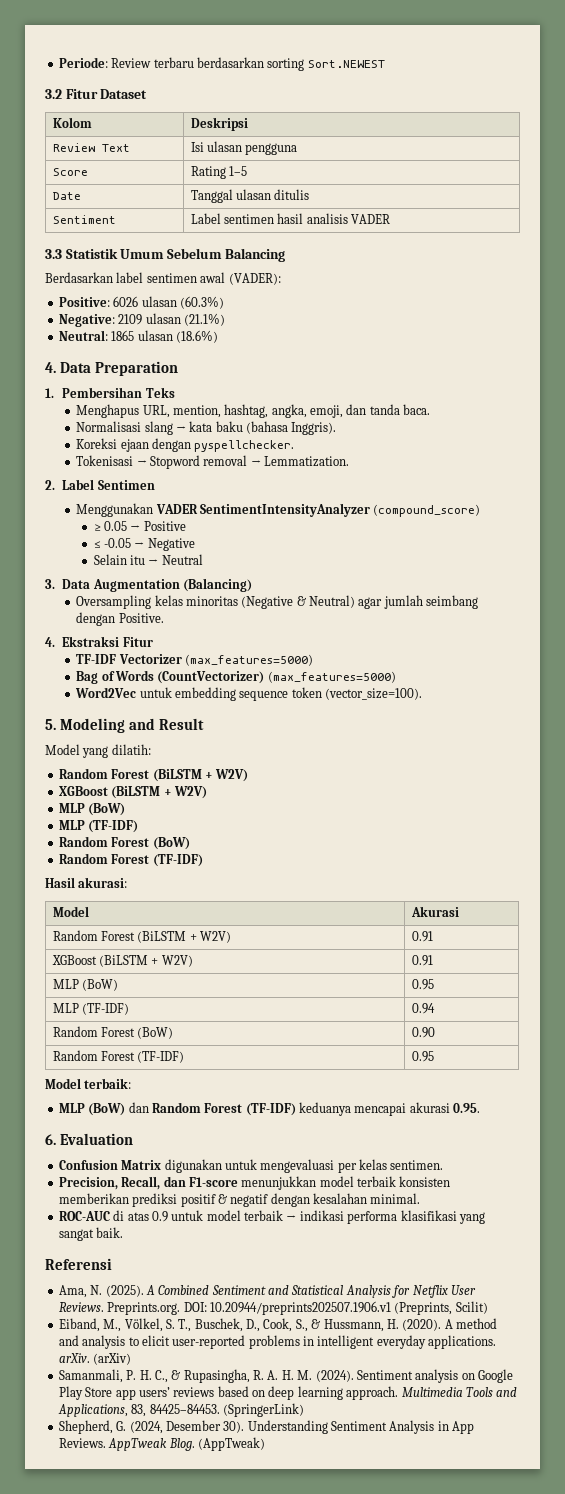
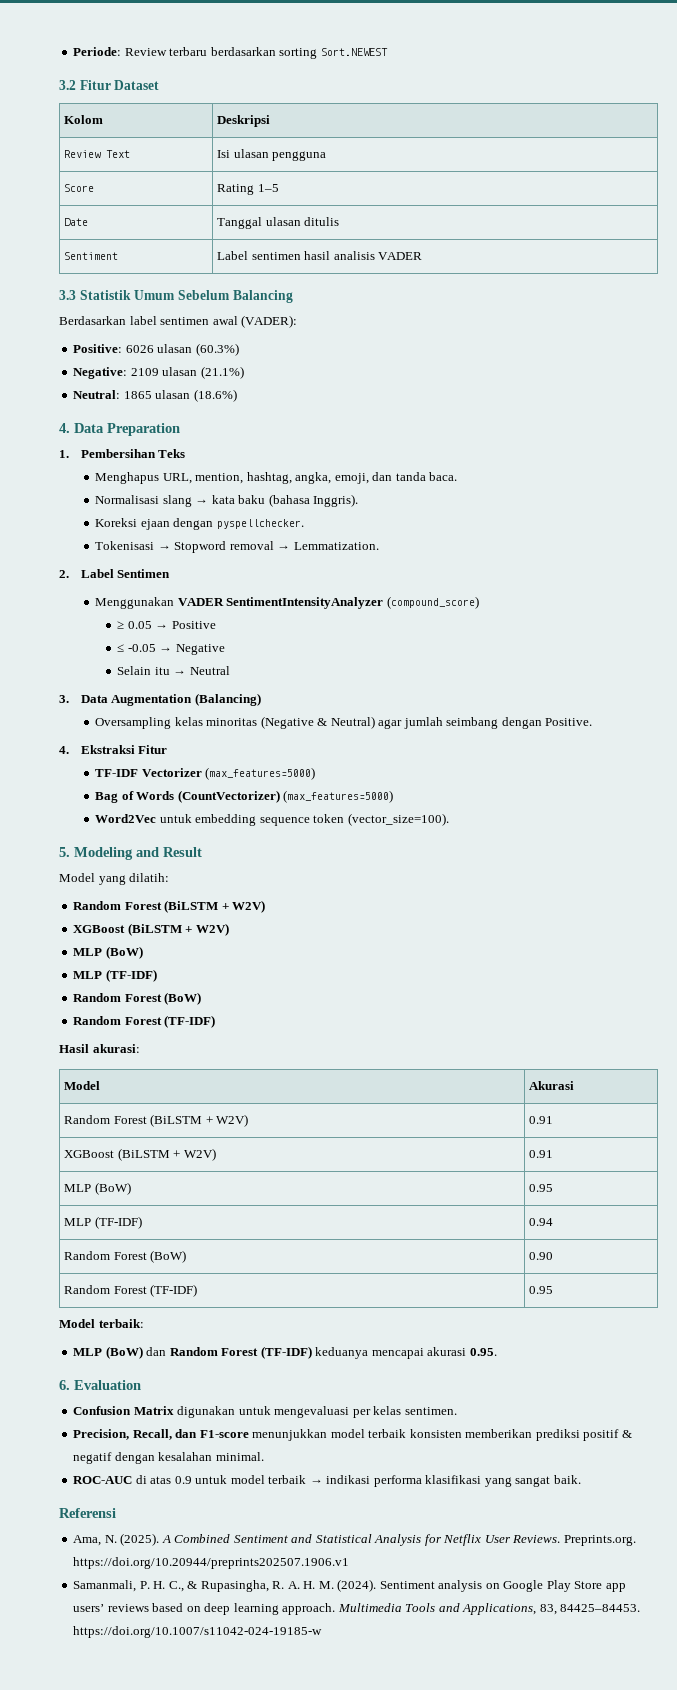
[183,1301,488,1315] [58,1318,497,1332] [58,1335,497,1349] [58,1353,132,1365] DOI: 10.20944/preprints202507.1906.v1 (Preprints, Scilit) // Eiband, M., Völkel, S. T., Buschek, D., Cook, S., & Hussmann, H. (2020). A method and analysis to elicit user-reported problems in intelligent everyday applications. arXiv. (arXiv) -> [73,1557,350,1569] https://doi.org/10.20944/preprints202507.1906.v1
[222,1403,304,1417] [58,1420,475,1434] [58,1437,265,1451] (SpringerLink) // Shepherd, G. (2024, Desember 30). Understanding Sentiment Analysis in App Reviews. AppTweak Blog. (AppTweak) -> [73,1626,323,1638] https://doi.org/10.1007/s11042-024-19185-w

